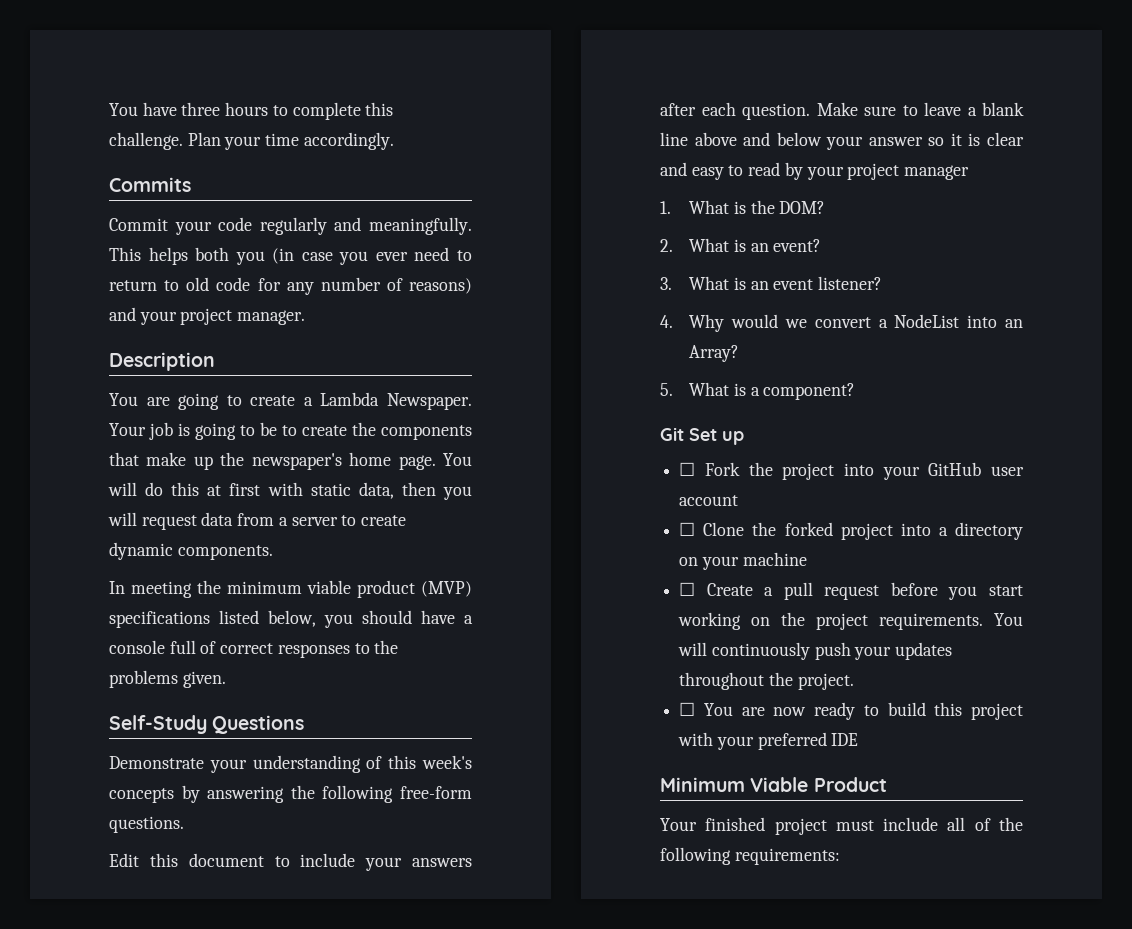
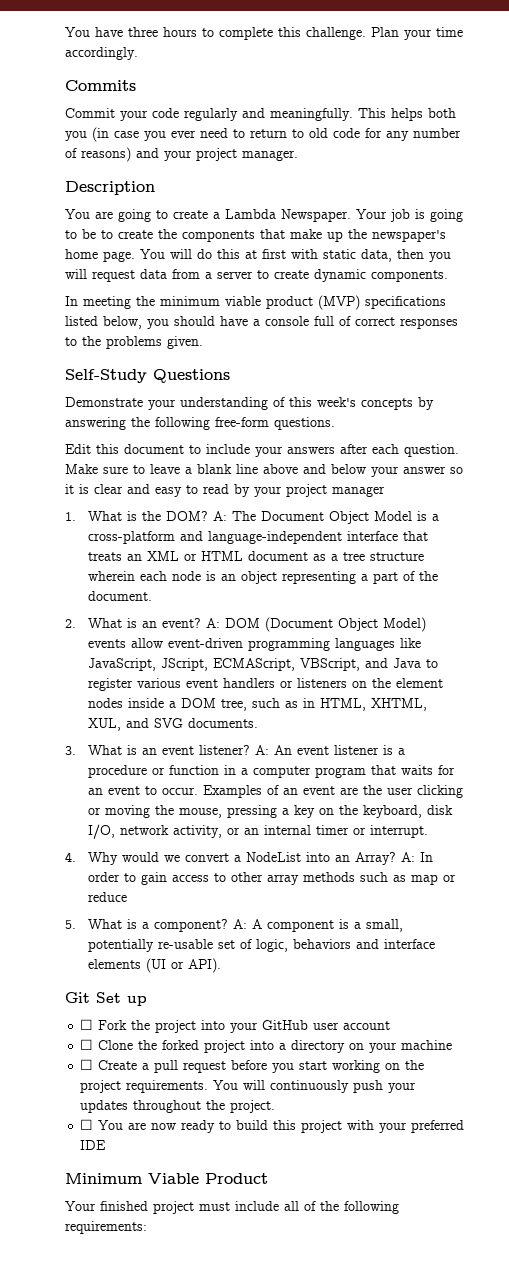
(826, 207) none -> [213,511,440,524] [88,531,429,544] [88,551,425,561] [88,571,439,584] [88,591,153,601] A: The Document Object Model is a cross-platform and language-independent interface that treats an XML or HTML document as a tree structure wherein each node is an object representing a part of the document.
(822, 245) none -> [206,617,427,632] [88,638,422,651] [88,658,439,671] [88,678,444,691] [88,698,428,711] [88,718,259,731] A: DOM (Document Object Model) events allow event-driven programming languages like JavaScript, JScript, ECMAScript, VBScript, and Java to register various event handlers or listeners on the element nodes inside a DOM tree, such as in HTML, XHTML, XUL, and SVG documents.
(883, 283) none -> [255,745,406,755] [88,765,456,778] [88,785,464,798] [88,805,454,818] [88,824,429,839] A: An event listener is a procedure or function in a computer program that waits for an event to occur. Examples of an event are the user clicking or moving the mouse, pressing a key on the keyboard, disk I/O, network activity, or an internal timer or interrupt.
(740, 353) none -> [401,852,434,862] [88,872,457,885] [88,892,128,902] A: In order to gain access to other array methods such as map or reduce
(856, 391) none -> [233,919,404,932] [88,939,436,952] [88,958,222,973] A: A component is a small, potentially re-usable set of logic, behaviors and interface elements (UI or API).

